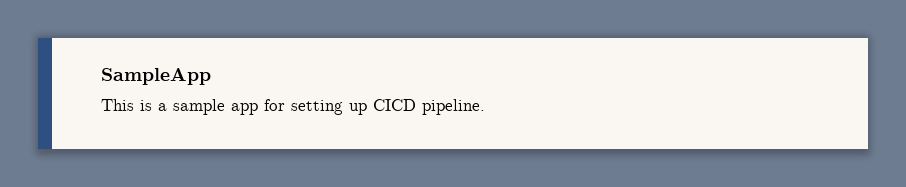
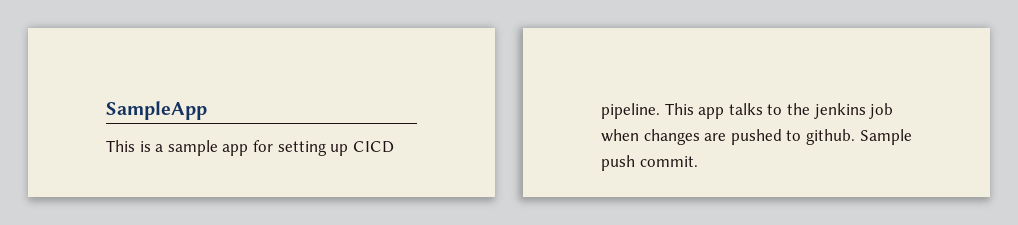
(485, 107) none -> [664,103,894,119] [601,129,912,145] [601,155,698,171] This app talks to the jenkins job when changes are pushed to github. Sample push commit.

